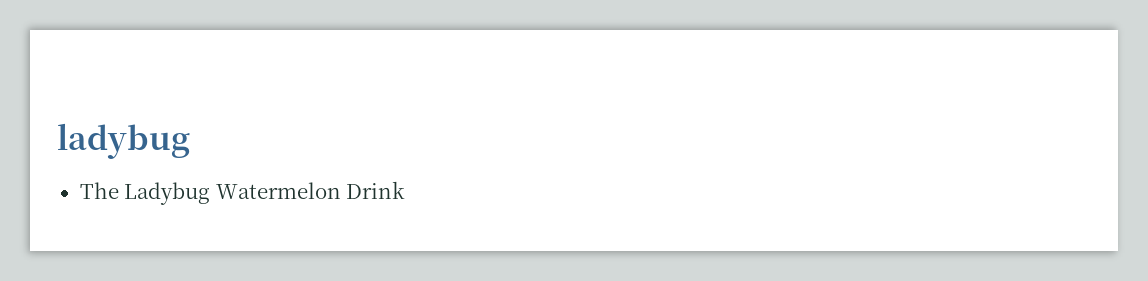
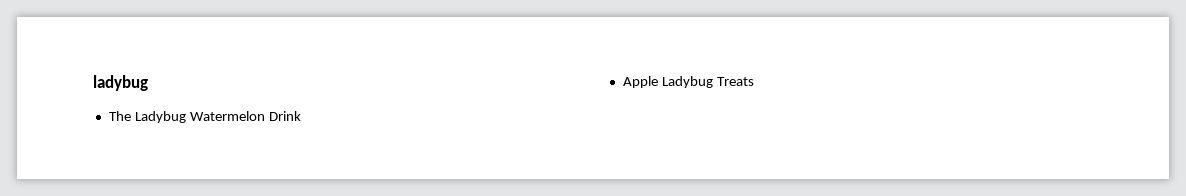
(406, 190) none -> [622,76,754,88] // Apple Ladybug Treats

